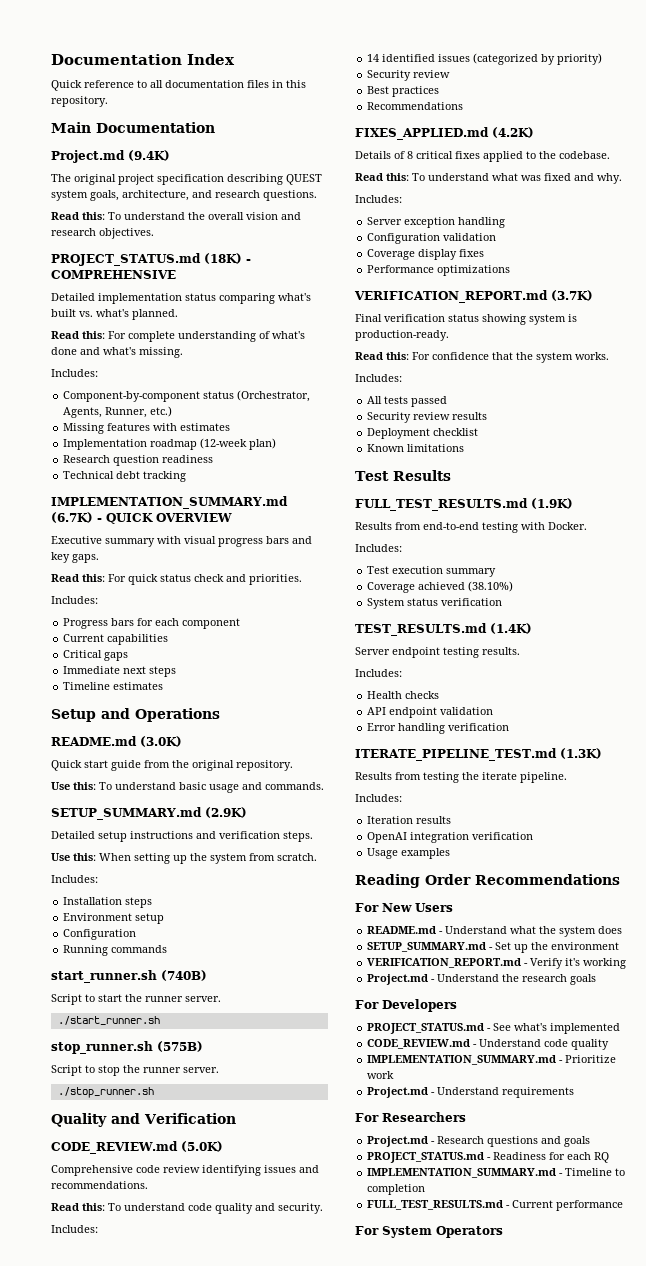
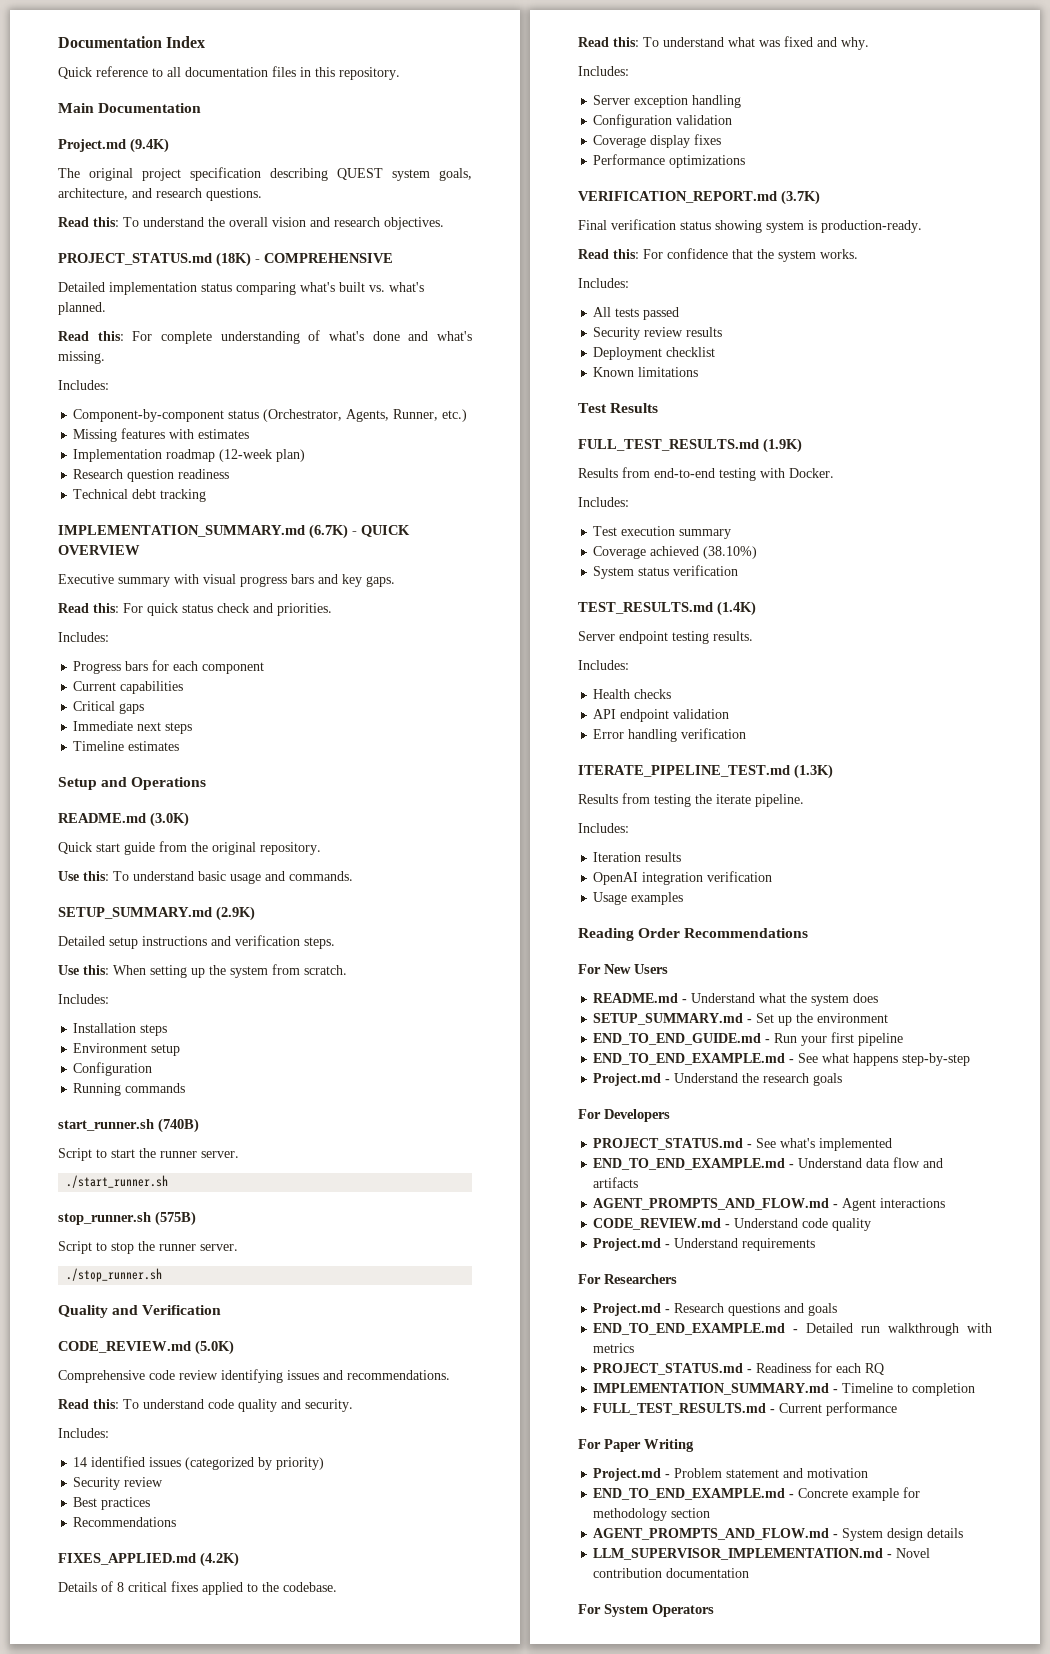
[367,958,627,969] VERIFICATION_REPORT.md - Verify it's working -> [593,1032,904,1046] [593,1053,971,1066] END_TO_END_GUIDE.md - Run your first pipeline // END_TO_END_EXAMPLE.md - See what happens step-by-step
(621, 1028) none -> [593,1157,944,1170] [593,1177,639,1188] [593,1198,946,1211] // END_TO_END_EXAMPLE.md - Understand data flow and artifacts // AGENT_PROMPTS_AND_FLOW.md - Agent interactions
[367,1055,617,1065] [367,1071,395,1079] // IMPLEMENTATION_SUMMARY.md - Prioritize work -> (872, 1224) none
(591, 1141) none -> [593,1323,992,1336] [593,1343,635,1353] // END_TO_END_EXAMPLE.md - Detailed run walkthrough with metrics
(624, 1205) none -> [578,1439,694,1452] [593,1468,869,1481] [593,1487,921,1501] [593,1508,711,1521] [593,1528,964,1541] [593,1548,931,1560] [593,1568,750,1578] // For Paper Writing // Project.md - Problem statement and motivation // END_TO_END_EXAMPLE.md - Concrete example for methodology section // AGENT_PROMPTS_AND_FLOW.md - System design details // LLM_SUPERVISOR_IMPLEMENTATION.md - Novel contribution documentation

